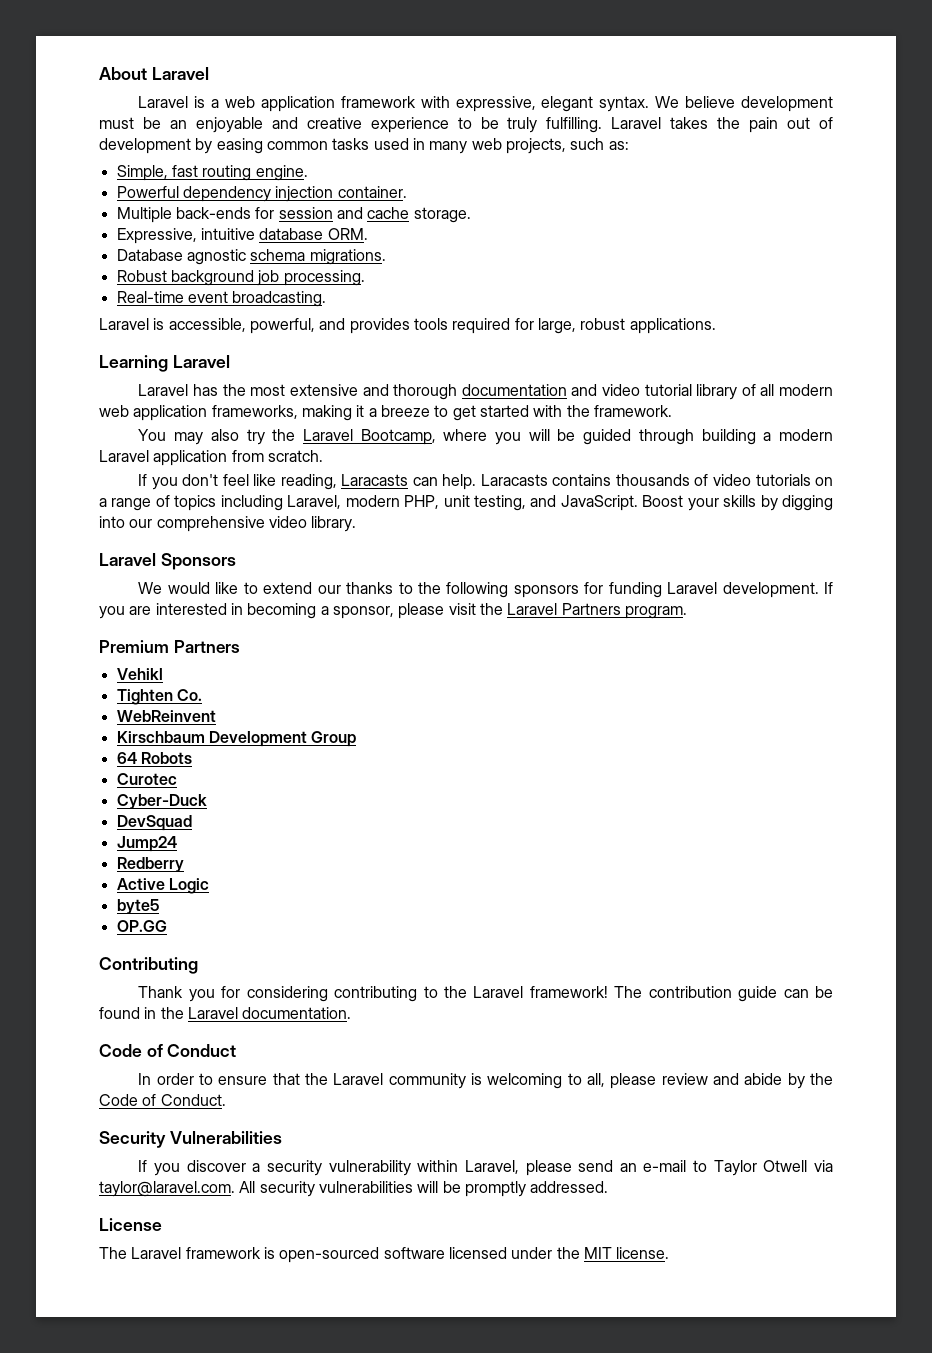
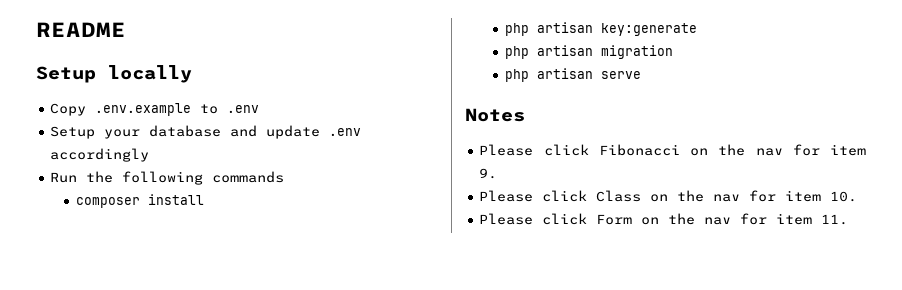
[99,67,209,80] [138,96,833,112] [99,117,833,133] [99,138,629,154] [116,165,308,181] [116,186,407,202] [116,207,471,223] [116,228,368,244] [116,249,386,265] [116,270,365,286] [116,291,327,307] [99,318,716,334] [99,355,230,372] [138,384,834,400] [99,405,672,421] [138,429,833,445] [99,450,323,466] [138,474,833,490] [99,495,833,511] [99,516,357,532] [99,553,236,570] [138,582,834,598] [99,603,687,619] [99,640,240,653] [116,668,163,680] [116,689,202,705] [116,710,216,722] [116,731,357,747] [116,752,192,764] [116,773,177,785] [116,794,207,809] [116,815,192,831] [116,836,177,852] [116,857,184,872] [116,878,209,894] [116,899,159,914] [116,920,167,932] [99,957,198,974] [138,986,833,1002] [99,1007,352,1019] [99,1044,237,1057] [138,1073,834,1089] [99,1094,226,1106] [99,1131,282,1148] [138,1160,833,1176] [99,1181,609,1197] [99,1218,162,1231] [99,1247,670,1263] About Laravel // Laravel is a web application framework with expressive, elegant syntax. We believe development must be an enjoyable and creative experience to be truly fulfilling. Laravel takes the pain out of development by easing common tasks used in many web projects, such as: // Simple, fast routing engine. // Powerful dependency injection container. // Multiple back-ends for session and cache storage. // Expressive, intuitive database ORM. // Database agnostic schema migrations. // Robust background job processing. // Real-time event broadcasting. // Laravel is accessible, powerful, and provides tools required for large, robust applications. // Learning Laravel // Laravel has the most extensive and thorough documentation and video tutorial library of all modern web application frameworks, making it a breeze to get started with the framework. // You may also try the Laravel Bootcamp, where you will be guided through building a modern Laravel application from scratch. // If you don't feel like reading, Laracasts can help. Laracasts contains thousands of video tutorials on a range of topics including Laravel, modern PHP, unit testing, and JavaScript. Boost your skills by digging into our comprehensive video library. // Laravel Sponsors // We would like to extend our thanks to the following sponsors for funding Laravel development. If you are interested in becoming a sponsor, please visit the Laravel Partners program. // Premium Partners // Vehikl // Tighten Co. // WebReinvent // Kirschbaum Development Group // 64 Robots // Curotec // Cyber-Duck // DevSquad // Jump24 // Redberry // Active Logic // byte5 // OP.GG // Contributing // Thank you for considering contributing to the Laravel framework! The contribution guide can be found in the Laravel documentation. // Code of Conduct // In order to ensure that the Laravel community is welcoming to all, please review and abide by the Code of Conduct. // Security Vulnerabilities // If you discover a security vulnerability within Laravel, please send an e-mail to Taylor Otwell via taylor@laravel.com. All security vulnerabilities will be promptly addressed. // License // The Laravel framework is open-sourced software licensed under the MIT license. -> [36,22,126,37] [36,65,192,83] [50,103,260,116] [50,125,362,139] [50,148,150,162] [50,171,285,185] [75,194,204,208] [504,22,697,36] [504,45,673,59] [504,68,641,82] [465,108,525,122] [479,144,866,156] [479,168,498,179] [479,190,858,202] [479,213,849,225] README // Setup locally // Copy .env.example to .env // Setup your database and update .env accordingly // Run the following commands // composer install // php artisan key:generate // php artisan migration // php artisan serve // Notes // Please click Fibonacci on the nav for item 9. // Please click Class on the nav for item 10. // Please click Form on the nav for item 11.

